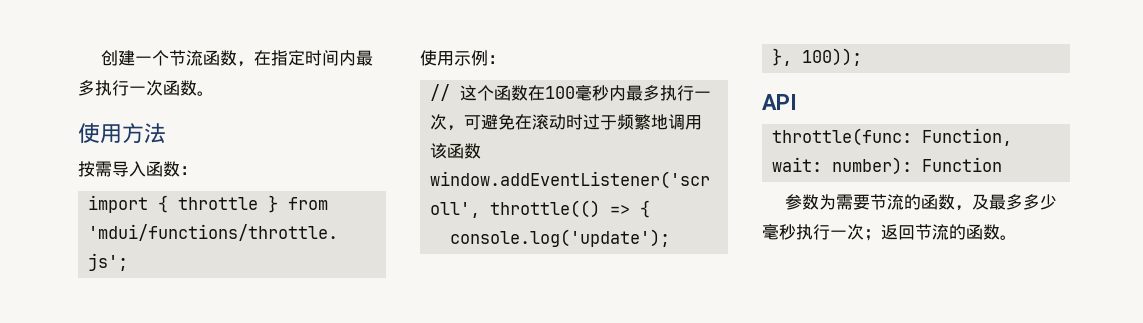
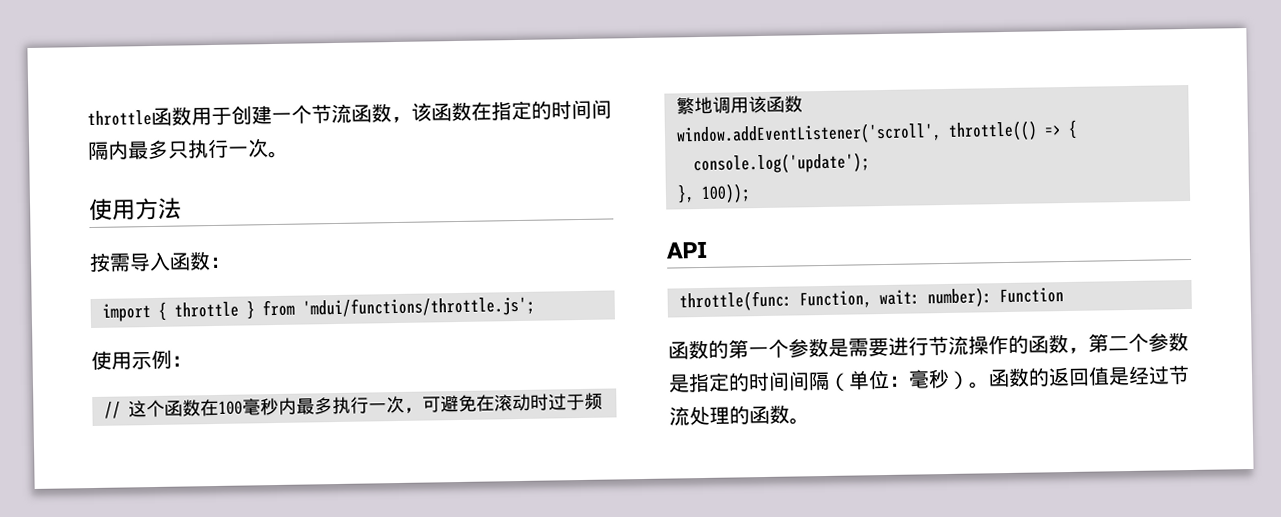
(101, 58) none -> [87,106,232,127] throttle函数用于
[254,50,374,66] [78,80,197,96] 在指定时间内最多执行一次函数 -> [411,99,612,122] [88,138,269,161] 该函数在指定的时间间隔内最多只执行一次
[785,194,1058,211] [762,223,949,241] 参数为需要节流的函数，及最多多少毫秒执行一次；返回节流 -> [668,332,1189,360] [668,365,1190,393] [669,405,730,426] 函数的第一个参数是需要进行节流操作的函数，第二个参数是指定的时间间隔（单位：毫秒）。函数的返回值是经过节流处理

